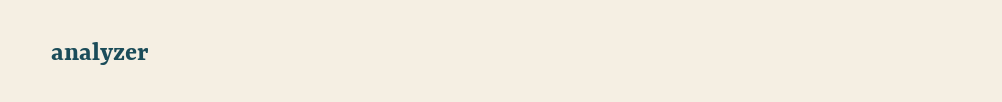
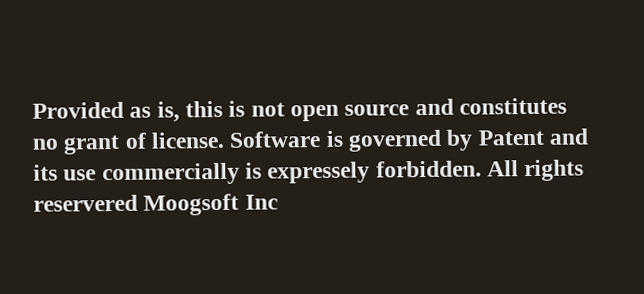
[51,42,149,65] analyzer -> [32,97,568,123] [32,128,589,155] [33,159,585,186] [33,193,278,216] Provided as is, this is not open source and constitutes no grant of license. Software is governed by Patent and its use commercially is expressely forbidden. All rights reservered Moogsoft Inc

